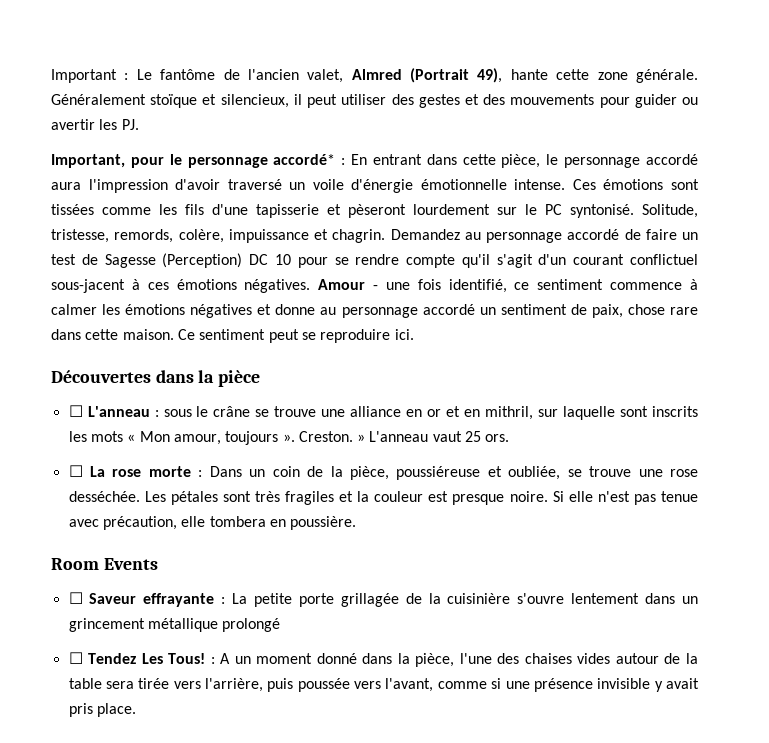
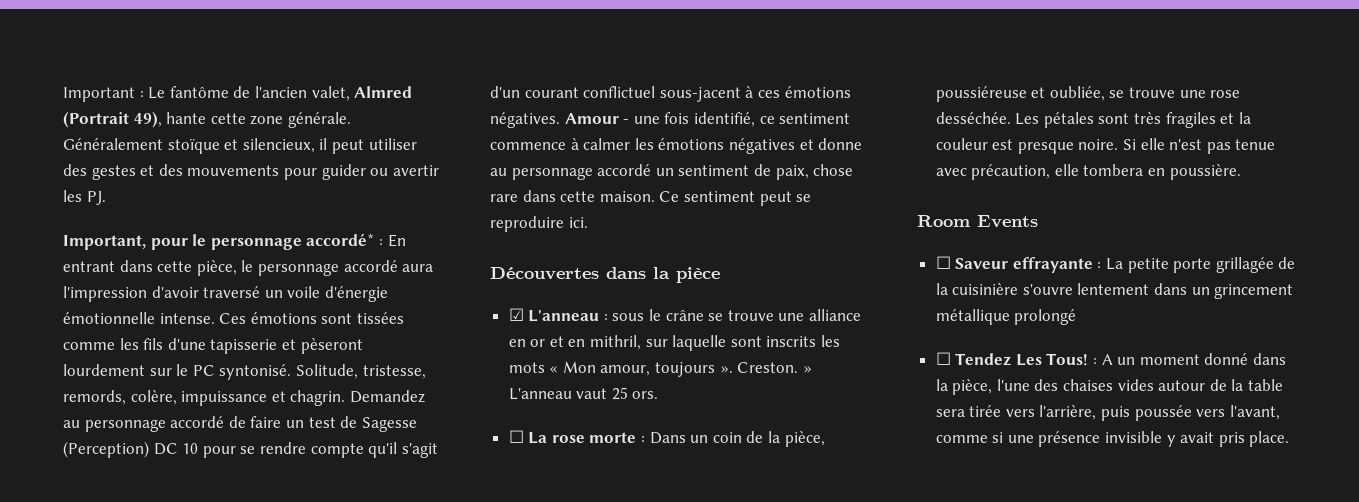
[68,405,83,417] ☐ -> [508,308,524,321] ☑

